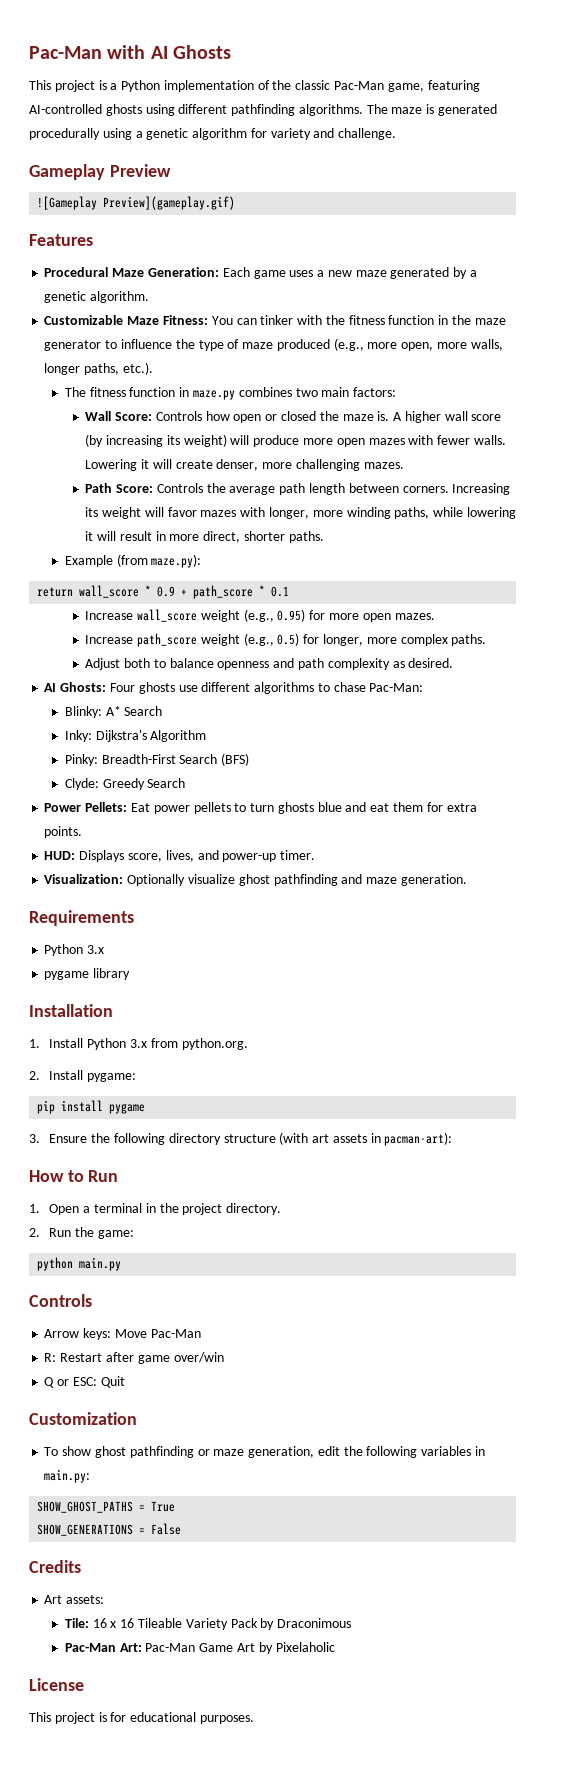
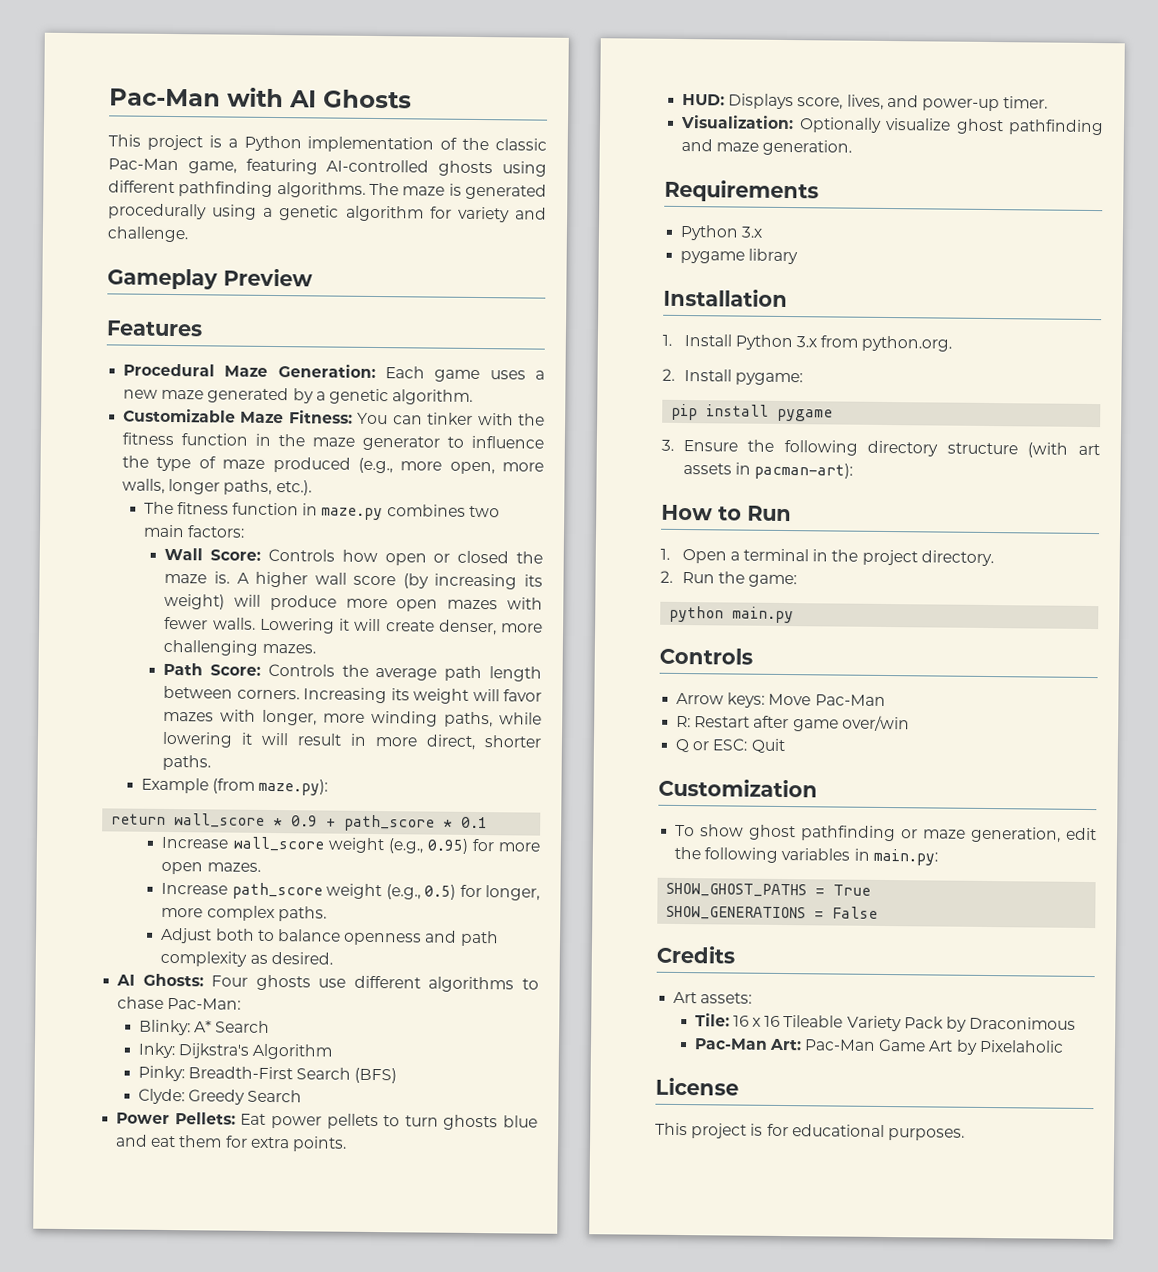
[37,196,236,210] // ![Gameplay Preview](gameplay.gif) -> (313, 277) none

